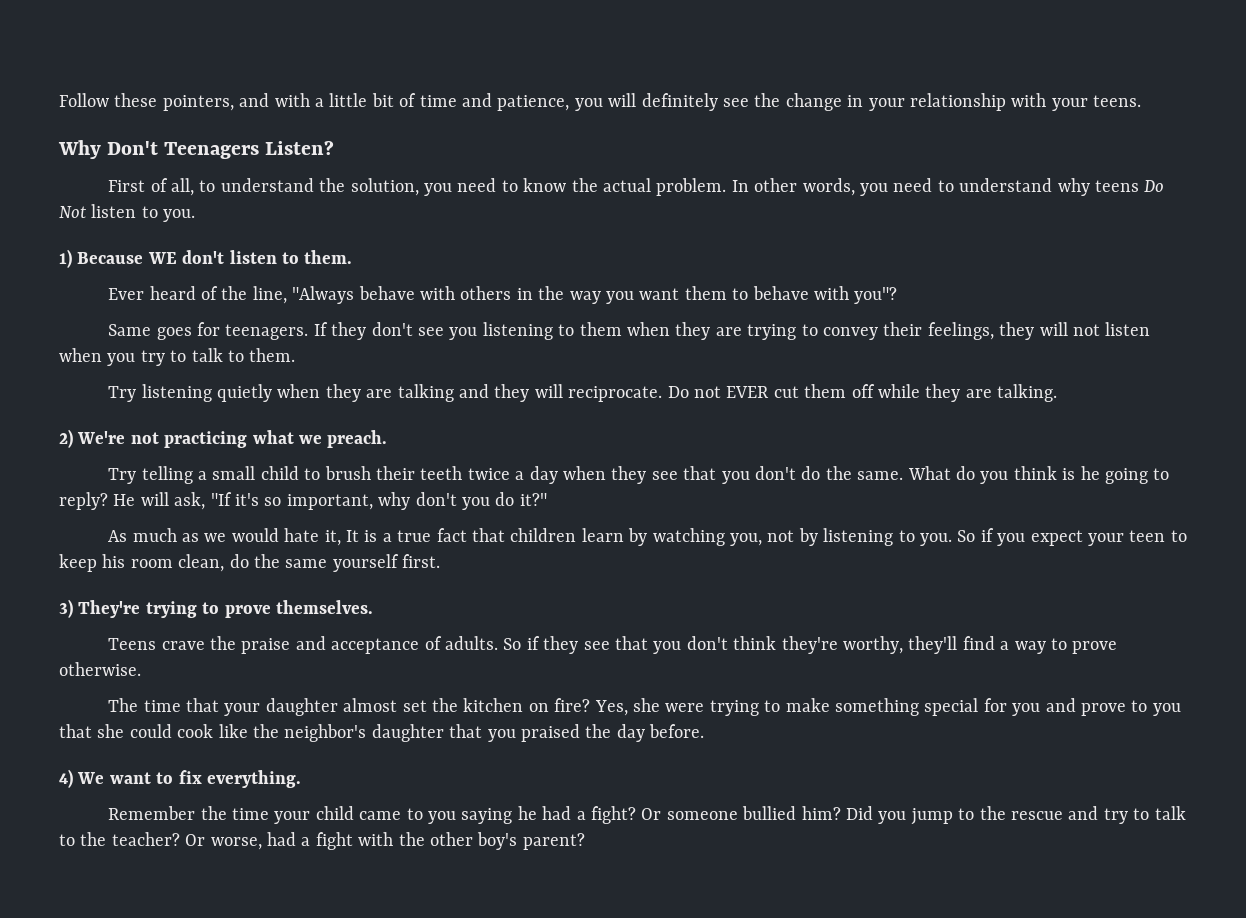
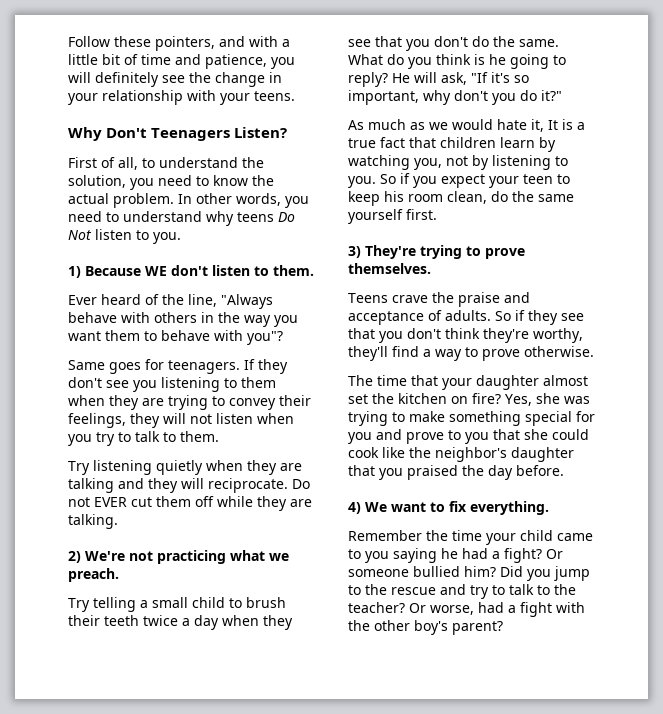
[665,703,705,712] were -> [564,396,590,404] was

